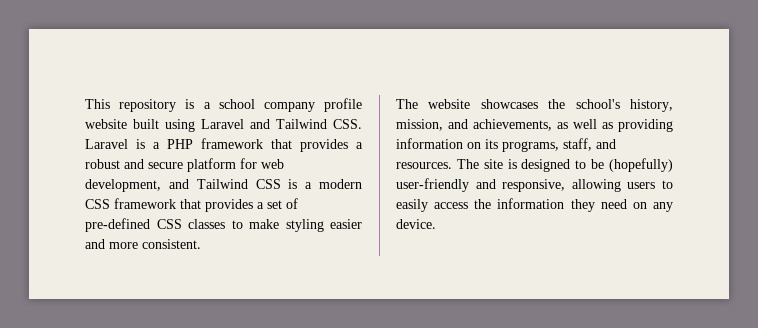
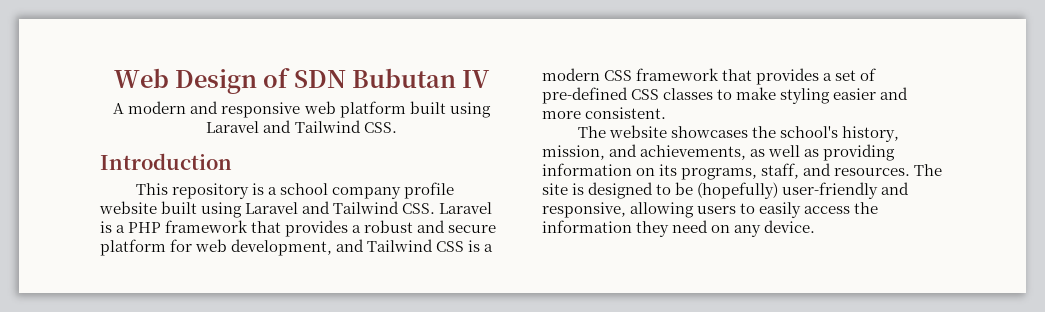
(85, 104) none -> [113,68,491,94] [113,101,491,118] [206,120,397,133] [100,153,232,170] Web Design of SDN Bubutan IV // A modern and responsive web platform built using Laravel and Tailwind CSS. // Introduction //

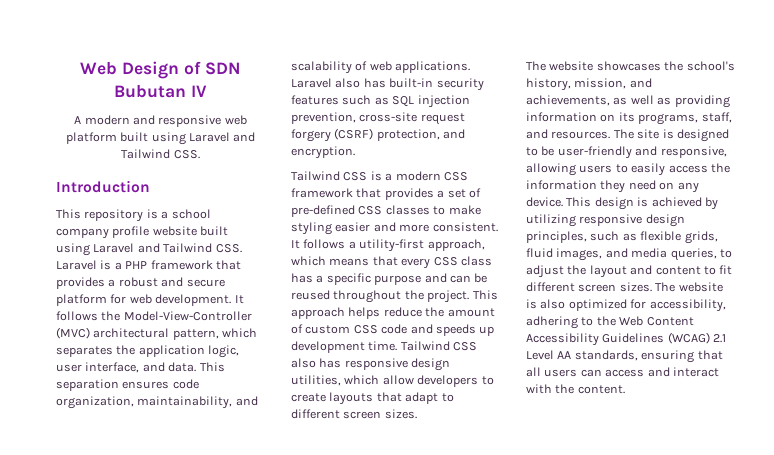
[231,239,365,256] development, and -> [155,294,244,306] [56,311,252,321] [56,327,258,340] [56,345,240,358] [56,362,225,373] [56,379,199,391] [56,396,258,409] [291,61,471,74] [291,78,484,91] [291,95,470,108] [291,112,465,125] [291,128,466,142] [291,146,355,159] development. It follows the Model-View-Controller (MVC) architectural pattern, which separates the application logic, user interface, and data. This separation ensures code organization, maintainability, and scalability of web applications. Laravel also has built-in security features such as SQL injection prevention, cross-site request forgery (CSRF) protection, and encryption. //
(667, 113) none -> [291,239,485,252] [291,256,492,269] [291,273,488,285] [291,290,498,303] [291,307,495,319] [291,324,495,336] [291,341,478,353] [291,358,451,371] [291,375,494,387] [291,392,454,405] [291,409,417,419] It follows a utility-first approach, which means that every CSS class has a specific purpose and can be reused throughout the project. This approach helps reduce the amount of custom CSS code and speeds up development time. Tailwind CSS also has responsive design utilities, which allow developers to create layouts that adapt to different screen sizes.
[697,182,779,199] (hopefully) -> (555, 151) none
(816, 226) none -> [566,197,718,210] [526,214,685,227] [526,231,718,244] [526,248,732,261] [526,265,733,278] [526,282,723,292] [526,299,726,312] [526,316,694,329] [526,332,727,346] [526,350,723,363] [526,367,719,377] [526,384,625,394] This design is achieved by utilizing responsive design principles, such as flexible grids, fluid images, and media queries, to adjust the layout and content to fit different screen sizes. The website is also optimized for accessibility, adhering to the Web Content Accessibility Guidelines (WCAG) 2.1 Level AA standards, ensuring that all users can access and interact with the content.

